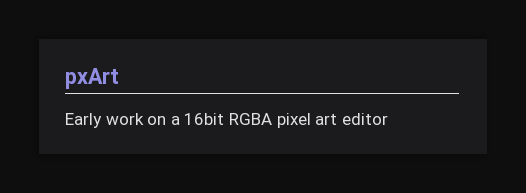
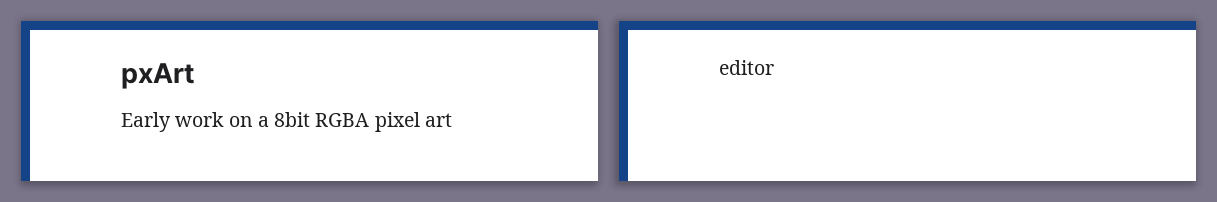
[184,113,225,125] 16bit -> [274,112,311,127] 8bit

